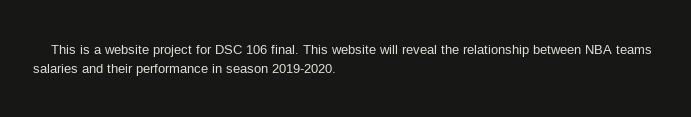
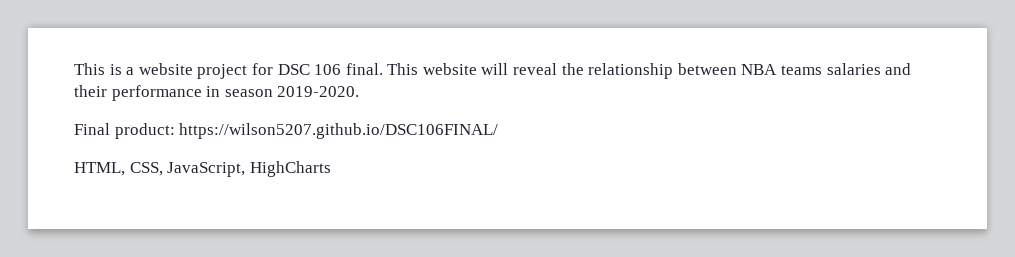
(336, 68) none -> [74,123,499,139] [74,161,331,177] // Final product: https://wilson5207.github.io/DSC106FINAL/ // HTML, CSS, JavaScript, HighCharts

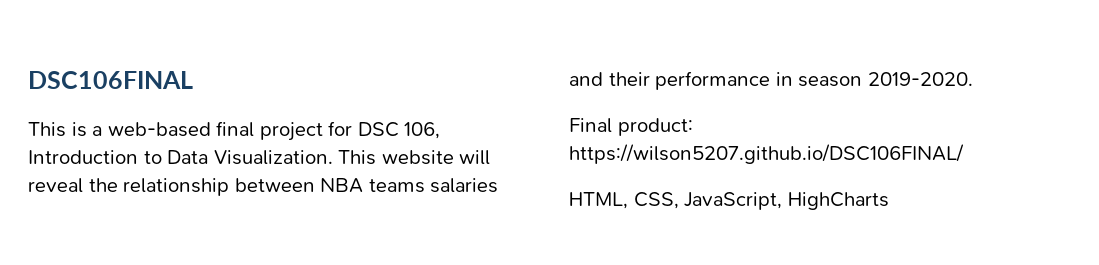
(74, 69) none -> [28,71,193,89] DSC106FINAL //
[138,63,193,75] website -> [107,121,255,137] web-based final
[314,63,383,75] 106 final. -> [404,122,441,139] [28,150,333,165] 106, Introduction to Data Visualization.

